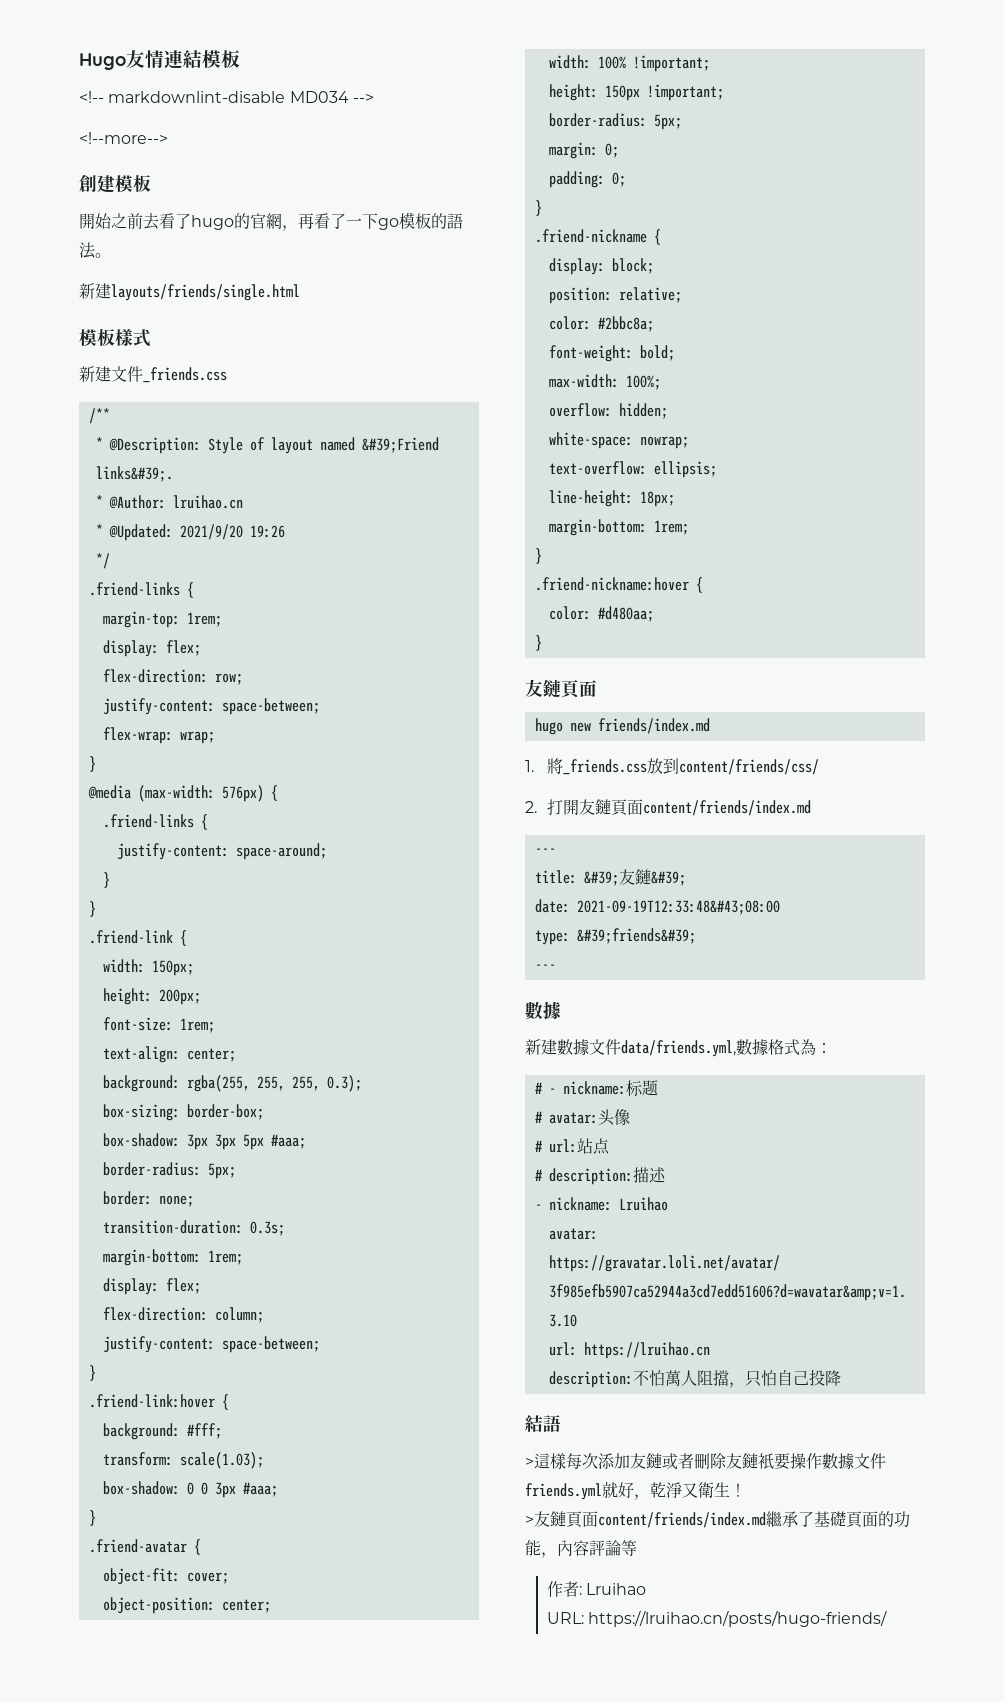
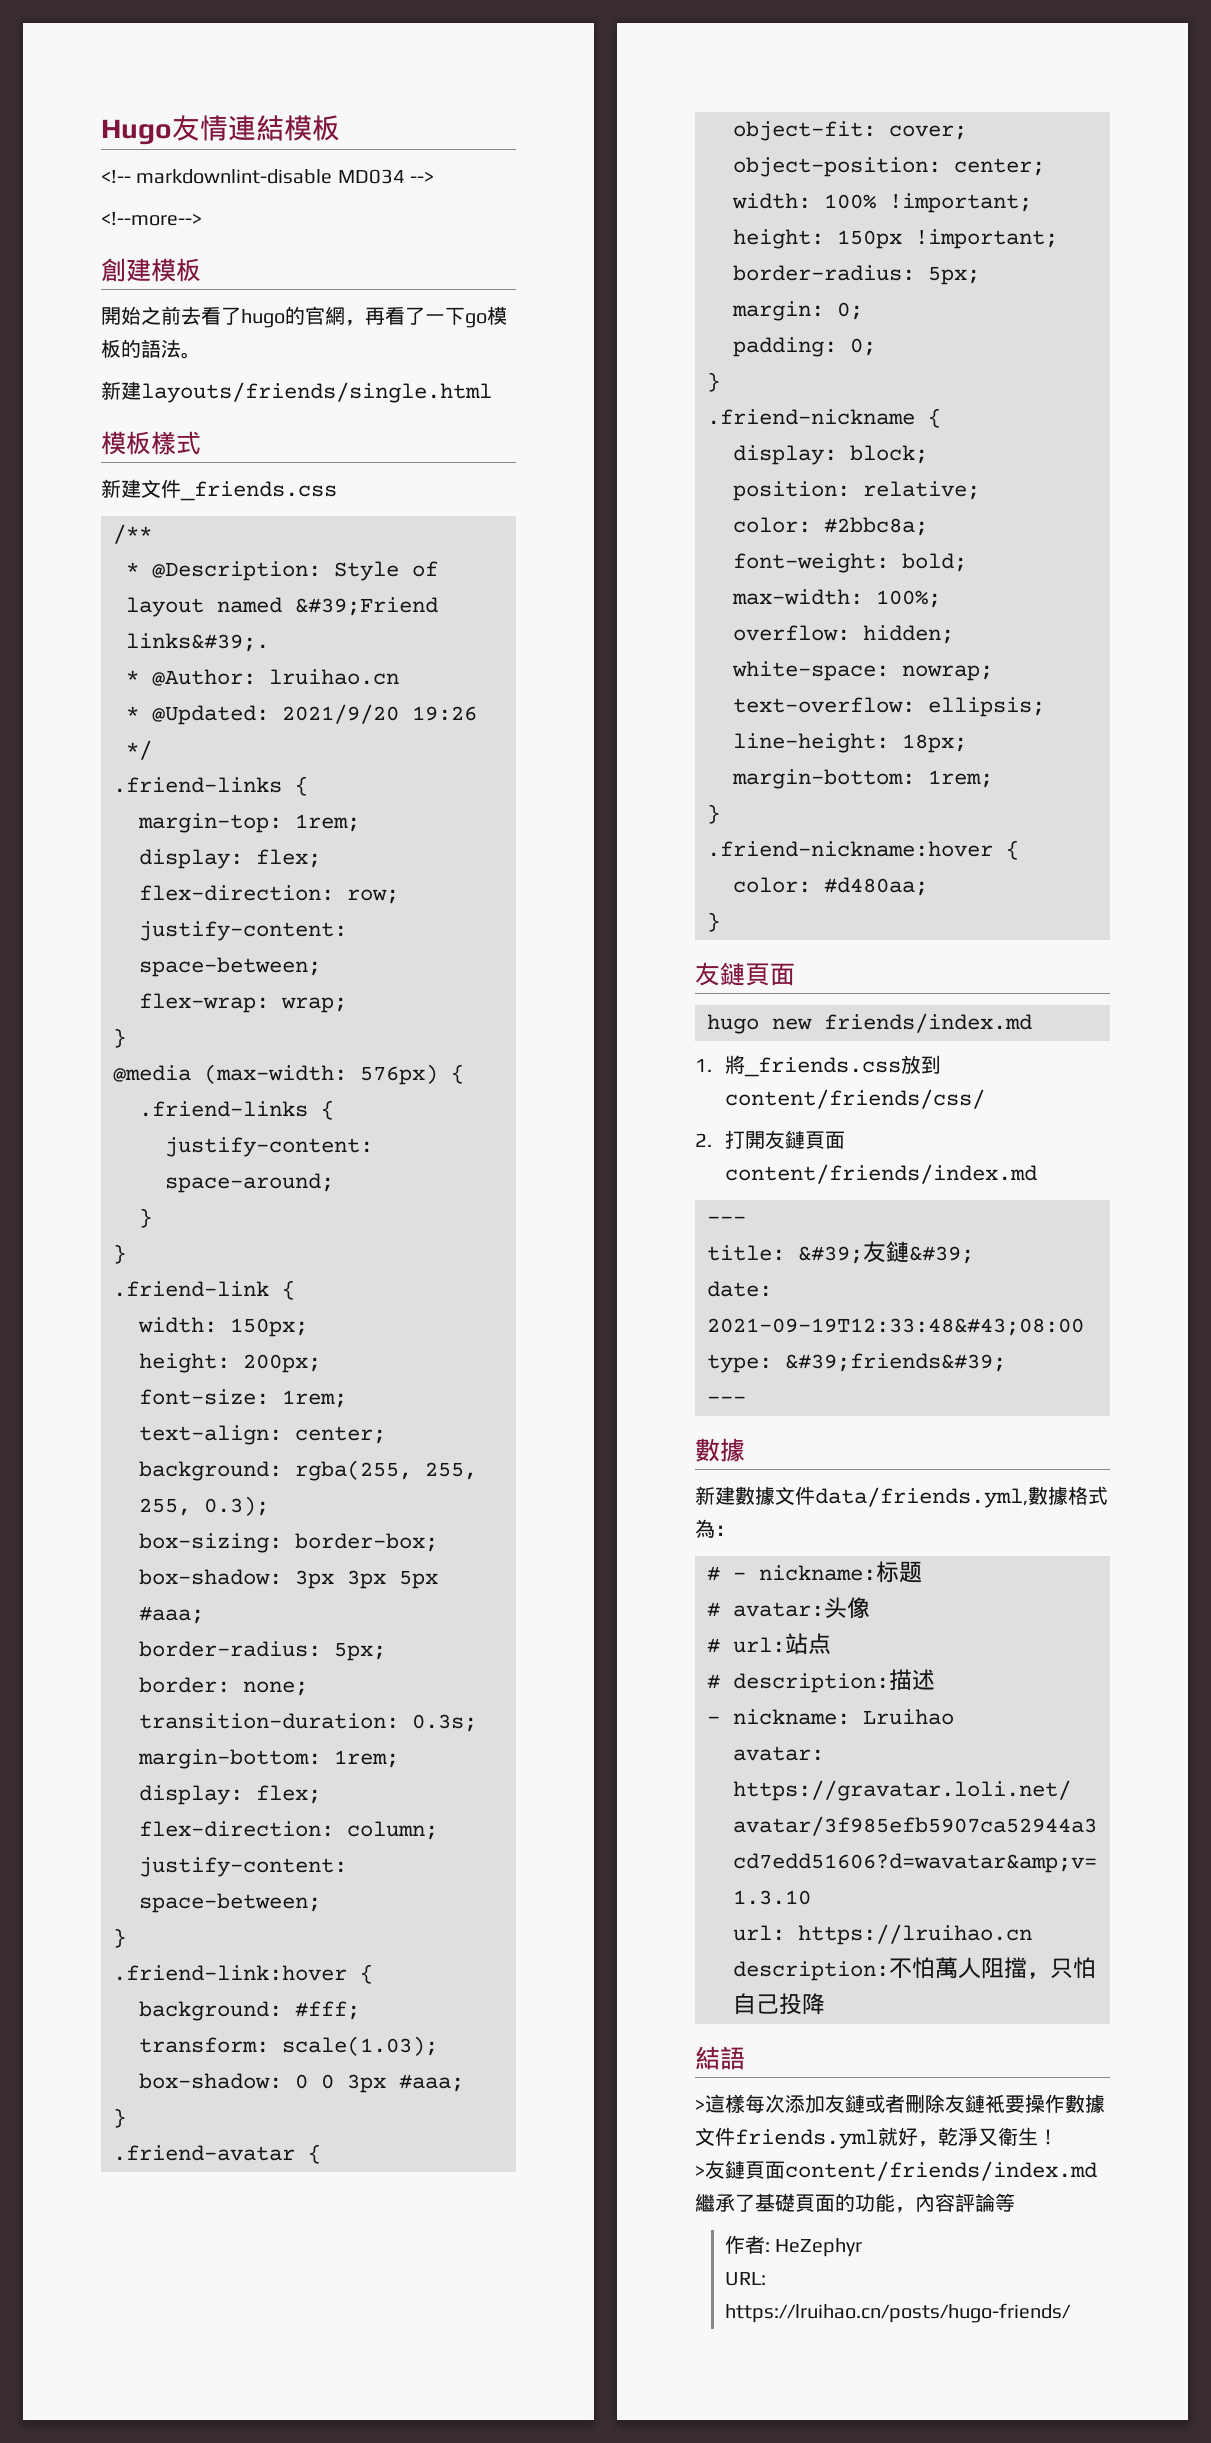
[586,1583,647,1595] Lruihao -> [775,2238,863,2257] HeZephyr

